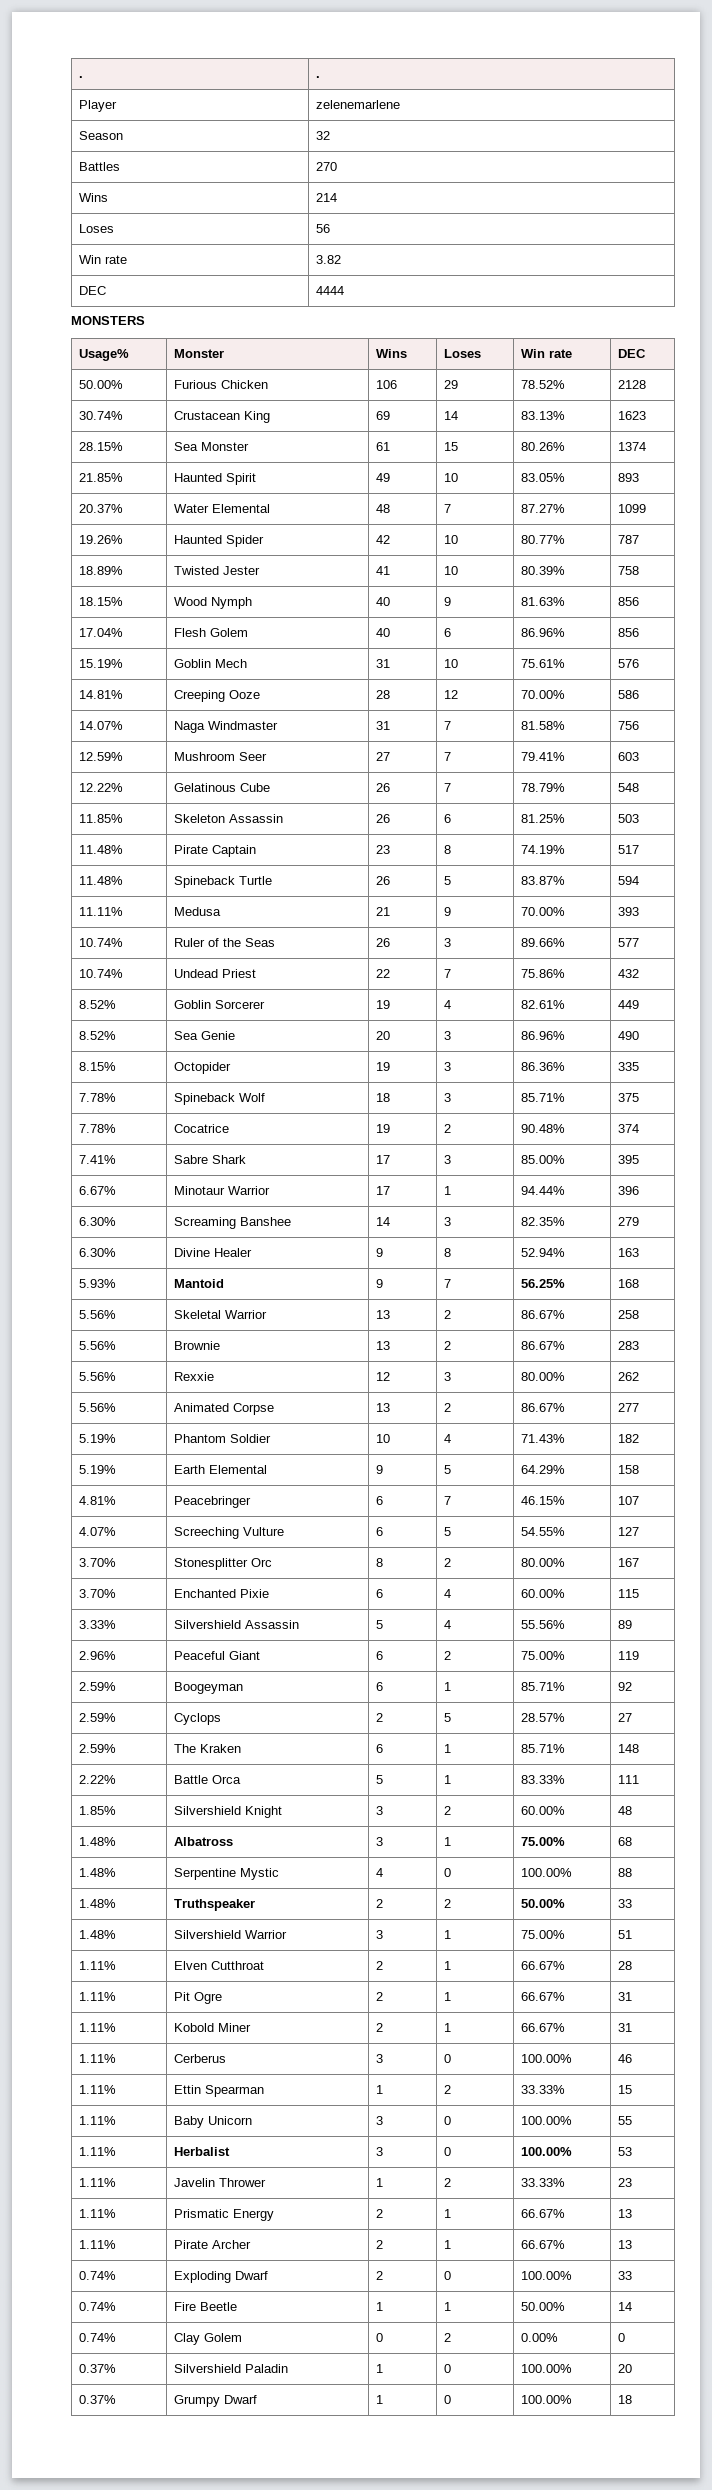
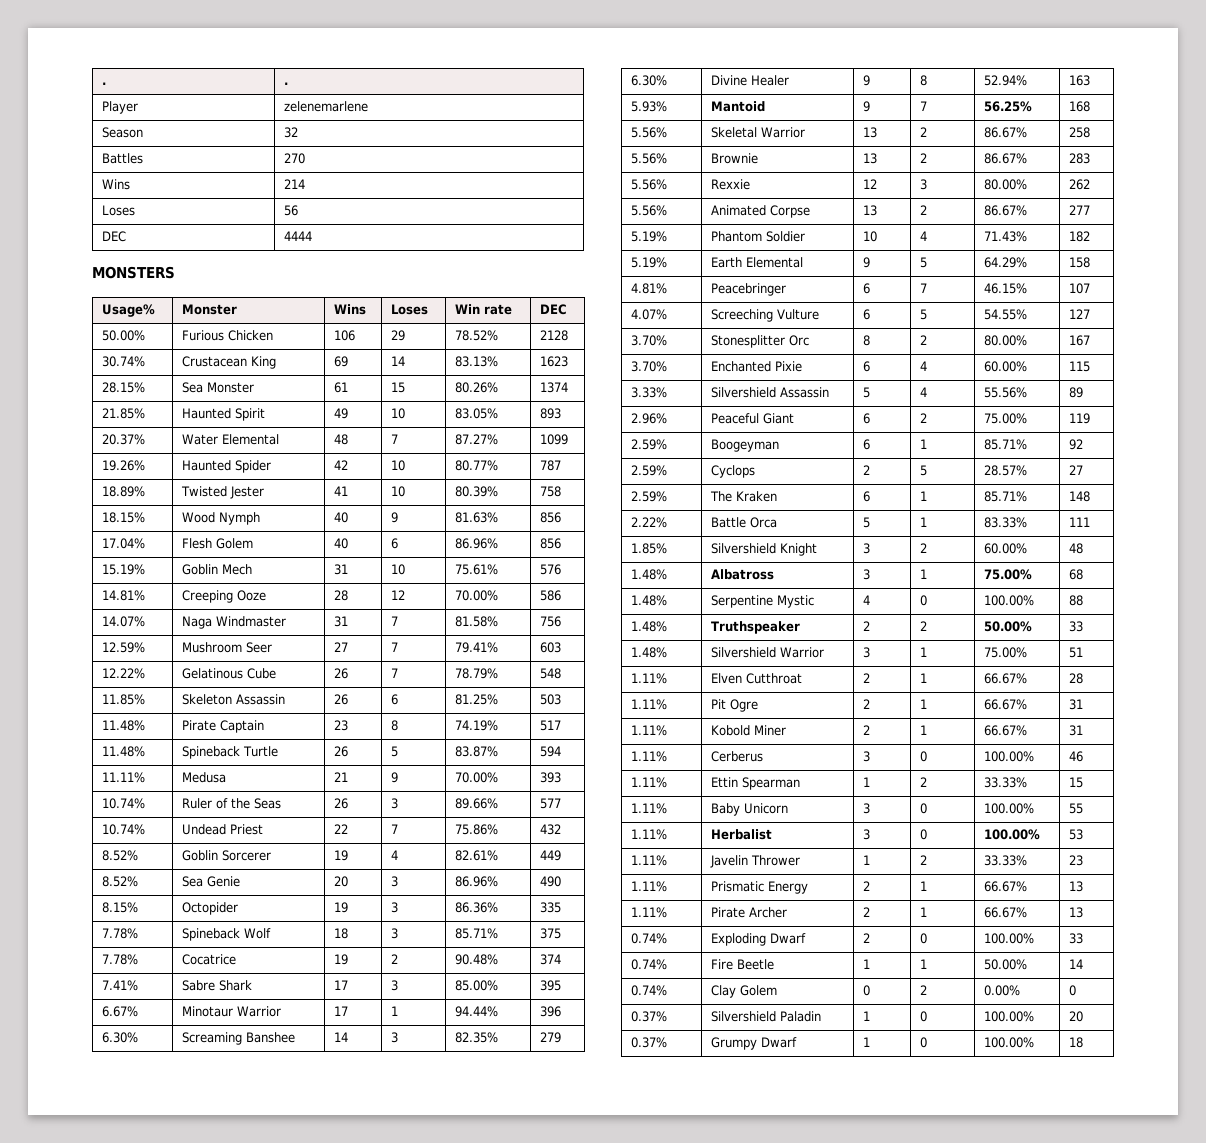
[78,255,127,264] [315,255,341,264] // Win rate | 3.82 -> (299, 210) none

